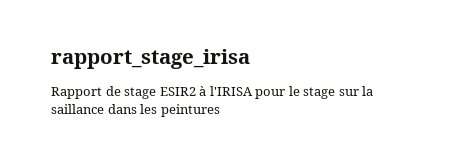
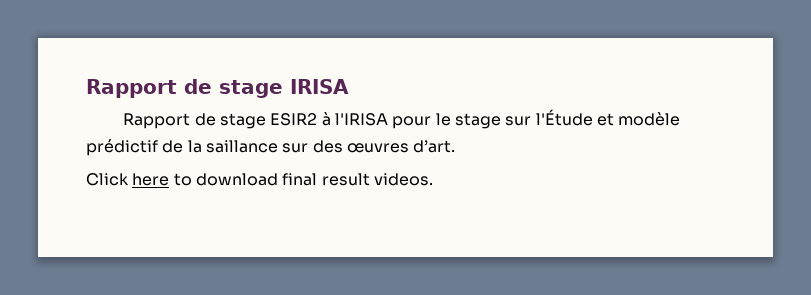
[51,49,250,69] rapport_stage_irisa -> [86,79,349,98] Rapport de stage IRISA
[362,86,374,96] [51,104,220,117] la saillance dans les peintures -> [535,109,681,126] [86,139,456,156] [86,173,433,186] l'Étude et modèle prédictif de la saillance sur des œuvres d’art. // Click here to download final result videos.

